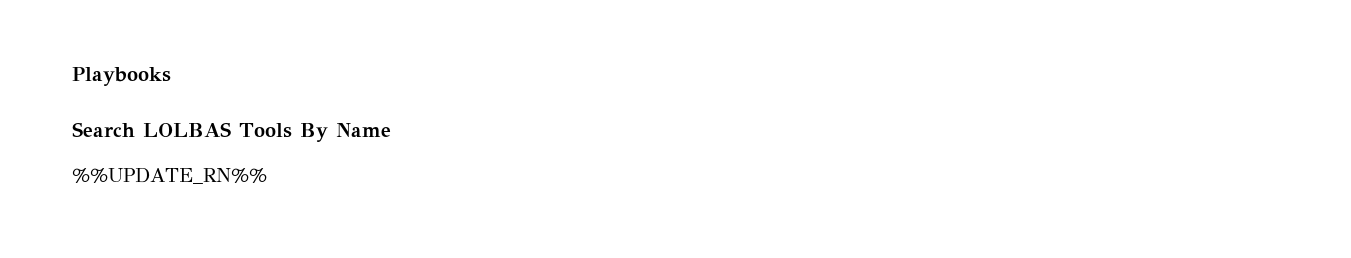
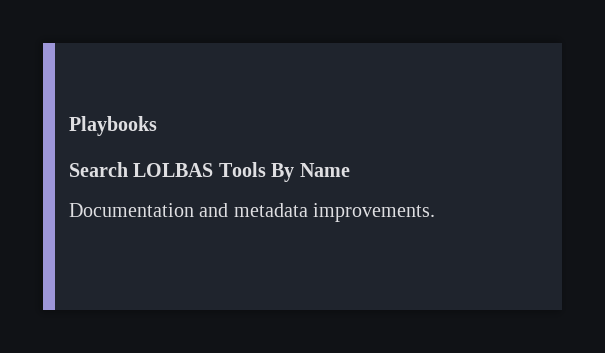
[72,167,267,184] %%UPDATE_RN%% -> [69,203,436,222] Documentation and metadata improvements.

